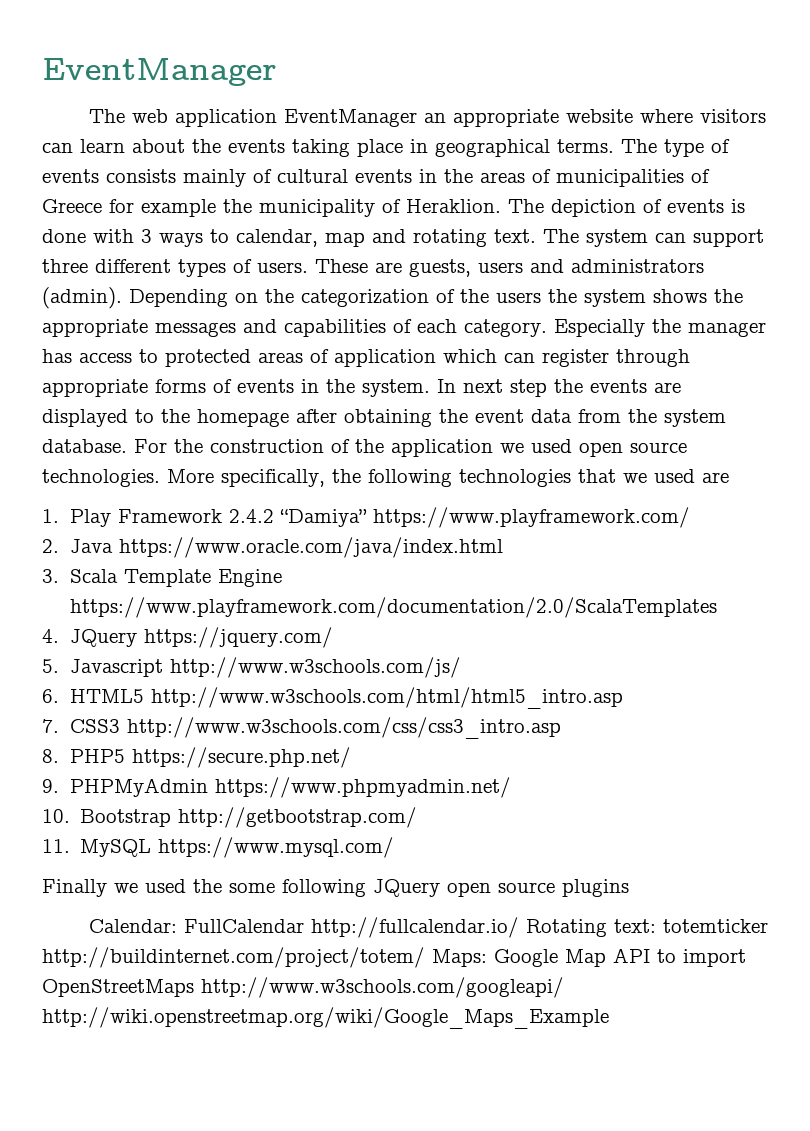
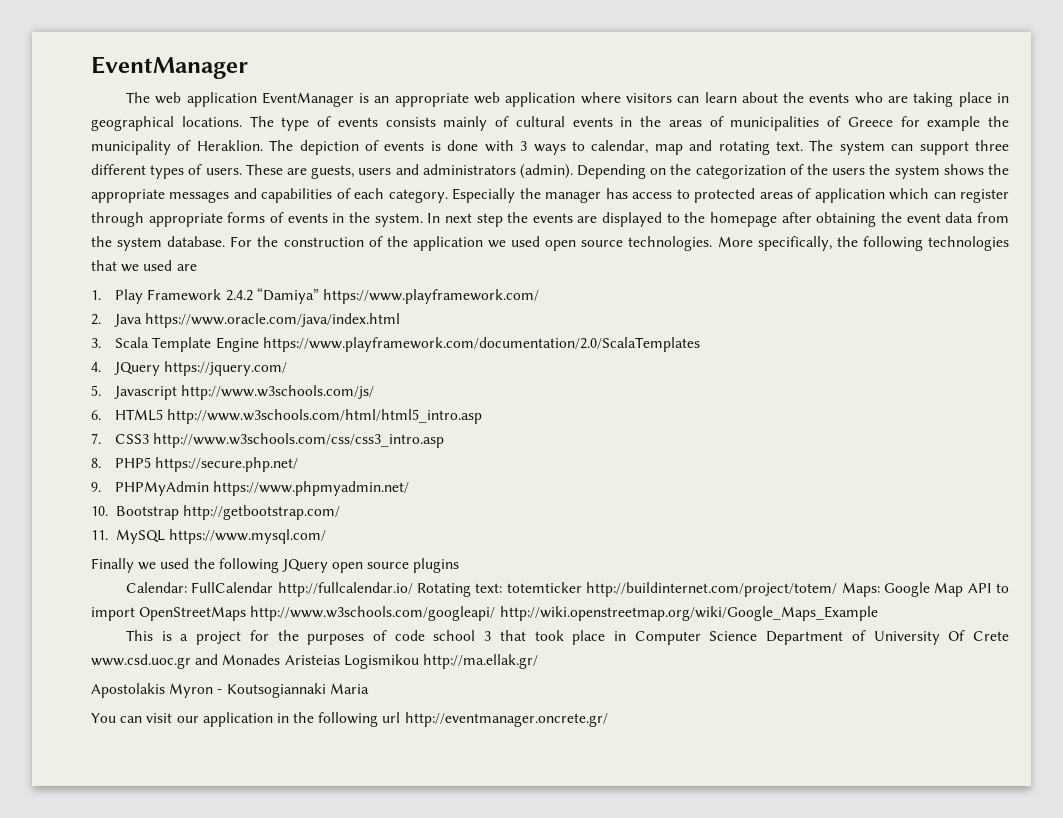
(417, 118) none -> [359,93,370,103] is
[565,109,633,123] website -> [474,92,576,107] web application
(285, 146) none -> [854,92,909,104] who are
[557,139,614,153] terms. -> [181,116,242,127] locations.
[229,883,275,893] some -> (215, 563) none
(609, 1018) none -> [125,630,1009,645] [91,654,538,669] [91,683,369,698] [91,712,608,727] // This is a project for the purposes of code school 3 that took place in Computer Science Department of University Of Crete www.csd.uoc.gr and Monades Aristeias Logismikou http://ma.ellak.gr/ // Apostolakis Myron - Koutsogiannaki Maria // You can visit our application in the following url http://eventmanager.oncrete.gr/

